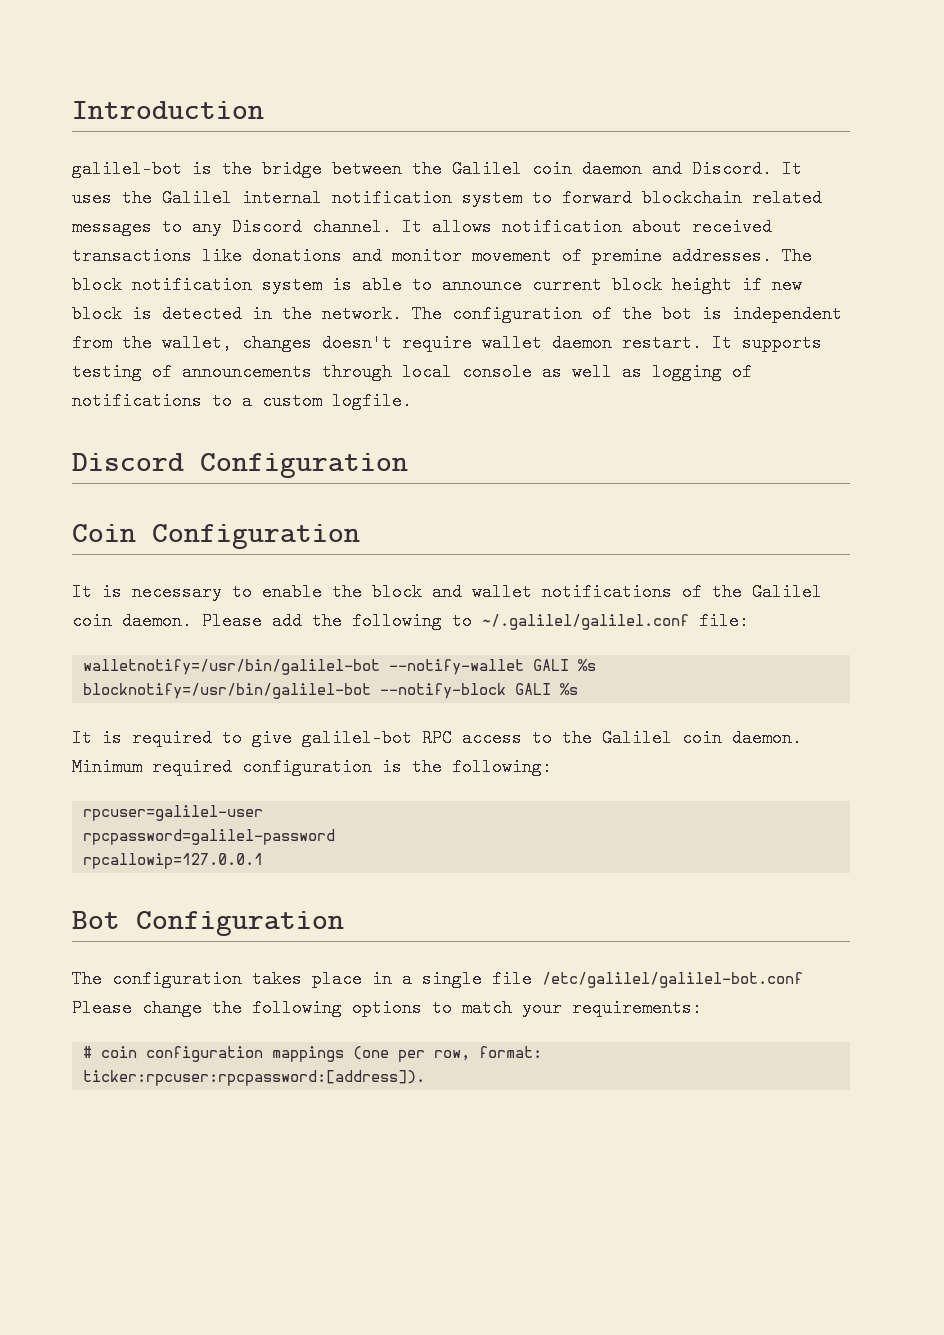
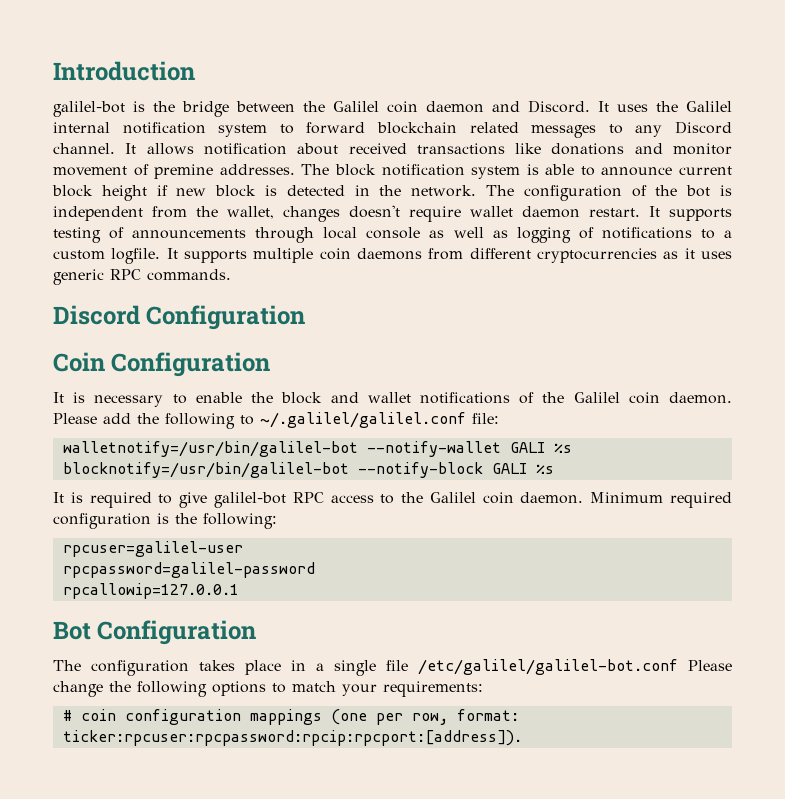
(412, 401) none -> [166,248,733,263] [53,269,231,285] It supports multiple coin daemons from different cryptocurrencies as it uses generic RPC commands.
[83,1070,426,1086] ticker:rpcuser:rpcpassword:[address]). -> [62,730,522,746] ticker:rpcuser:rpcpassword:rpcip:rpcport:[address]).

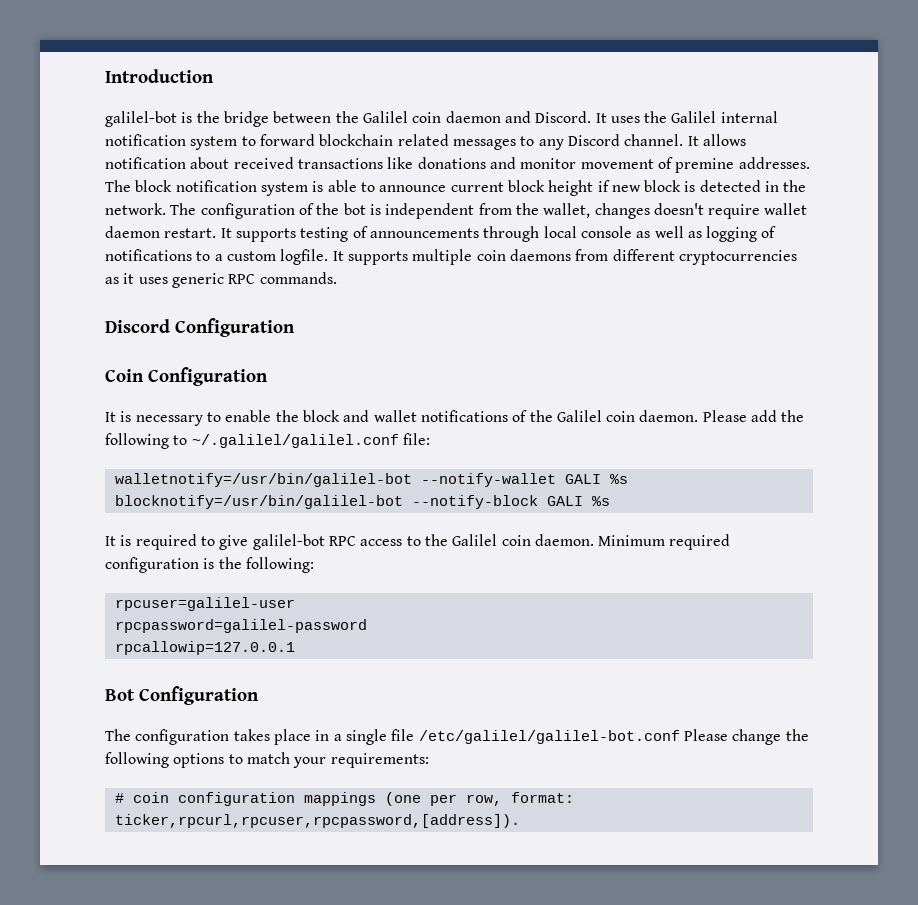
[62,730,522,746] ticker:rpcuser:rpcpassword:rpcip:rpcport:[address]). -> [114,814,520,828] ticker,rpcurl,rpcuser,rpcpassword,[address]).

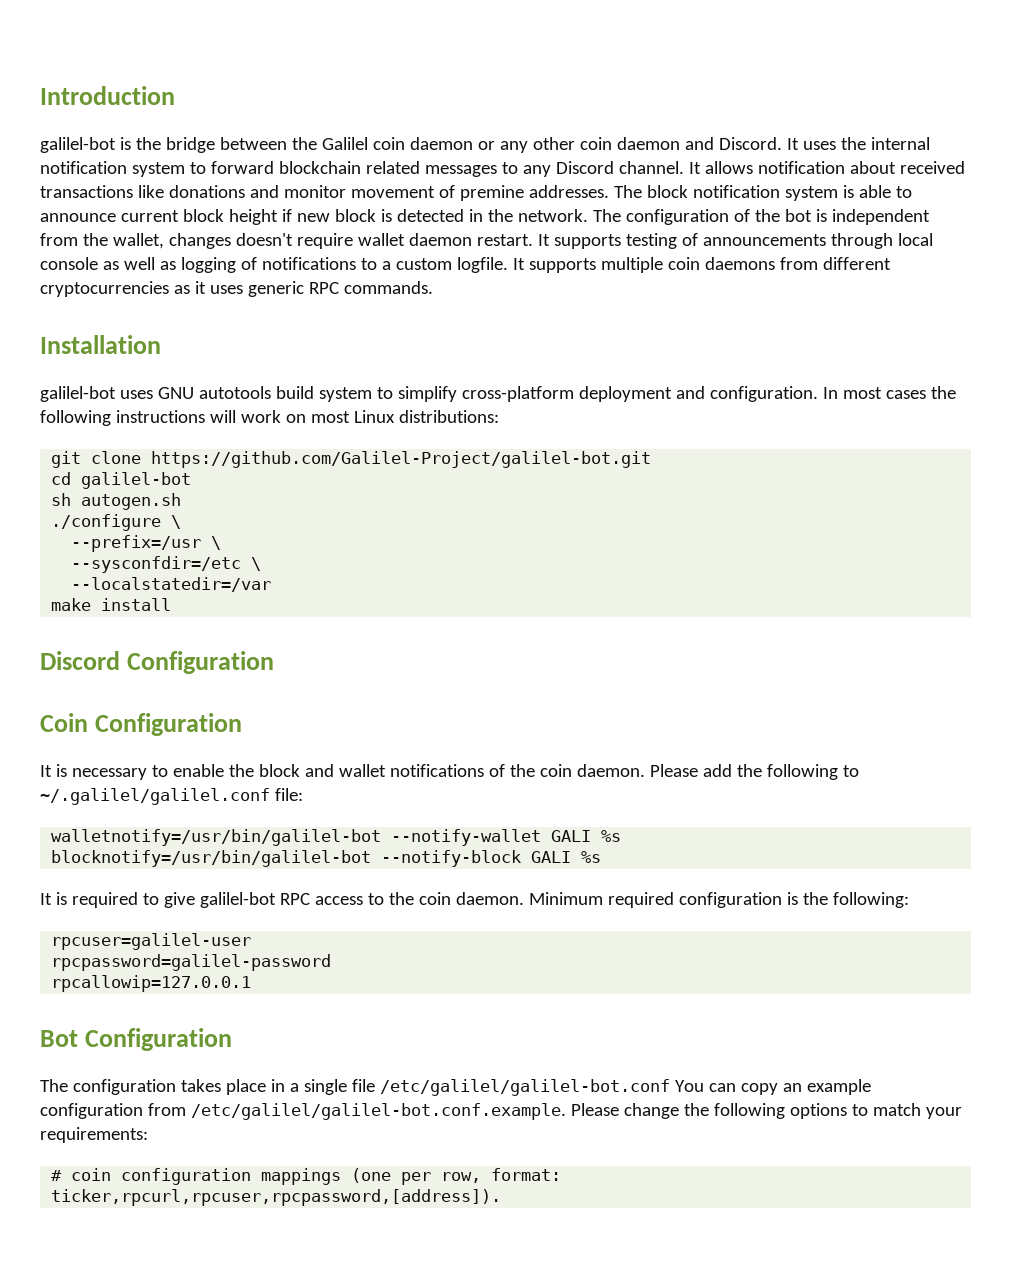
(501, 117) none -> [477,137,680,153] or any other coin daemon
[671,111,717,123] Galilel -> (866, 143) none
(337, 278) none -> [40,335,161,354] [40,386,956,402] [40,410,499,426] [51,451,652,468] [51,472,192,489] [51,493,182,510] [51,514,182,531] [71,535,222,552] [71,556,262,573] [71,577,272,592] [51,598,172,611] // Installation // galilel-bot uses GNU autotools build system to simplify cross-platform deployment and configuration. In most cases the following instructions will work on most Linux distributions: // git clone https://github.com/Galilel-Project/galilel-bot.git // cd galilel-bot // sh autogen.sh // ./configure \ // --prefix=/usr \ // --sysconfdir=/etc \ // --localstatedir=/var // make install
[556,410,602,422] Galilel -> (535, 770) none
[452,534,498,546] Galilel -> (414, 898) none
(680, 737) none -> [674,1079,871,1095] [40,1103,566,1120] You can copy an example configuration from /etc/galilel/galilel-bot.conf.example.

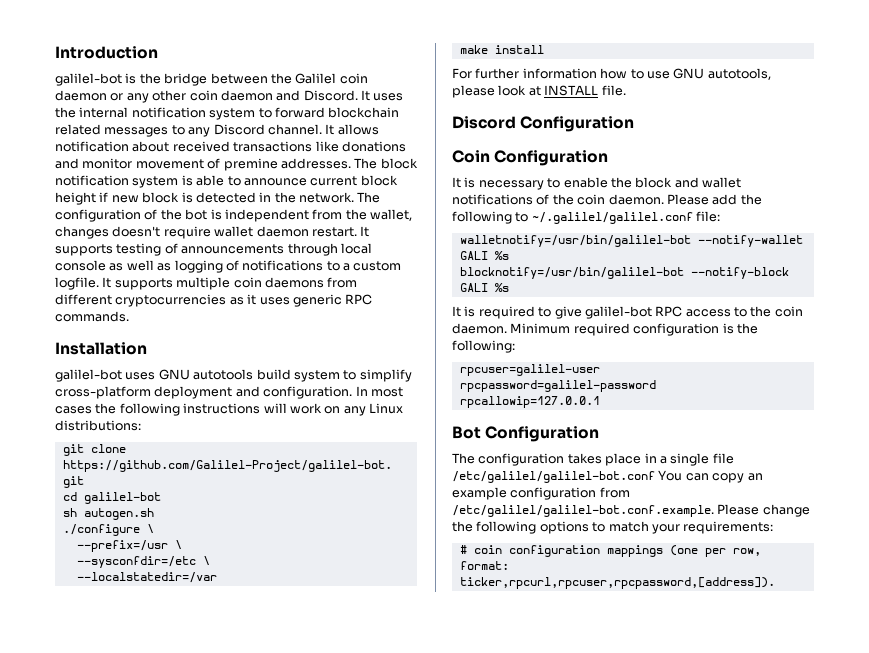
[310,411,350,423] most -> [343,406,366,416] any
(172, 604) none -> [452,68,771,80] [452,85,626,98] // For further information how to use GNU autotools, please look at INSTALL file.

